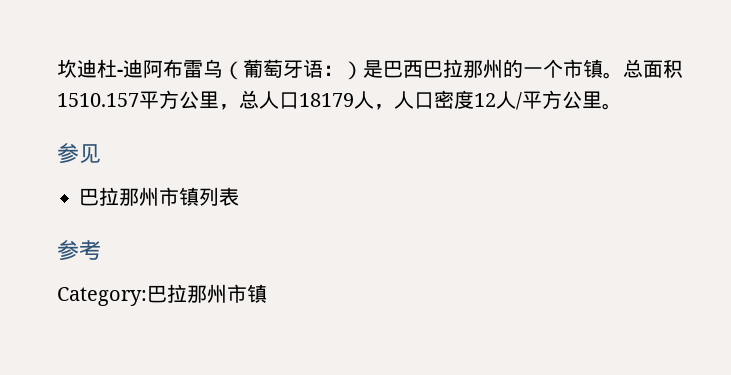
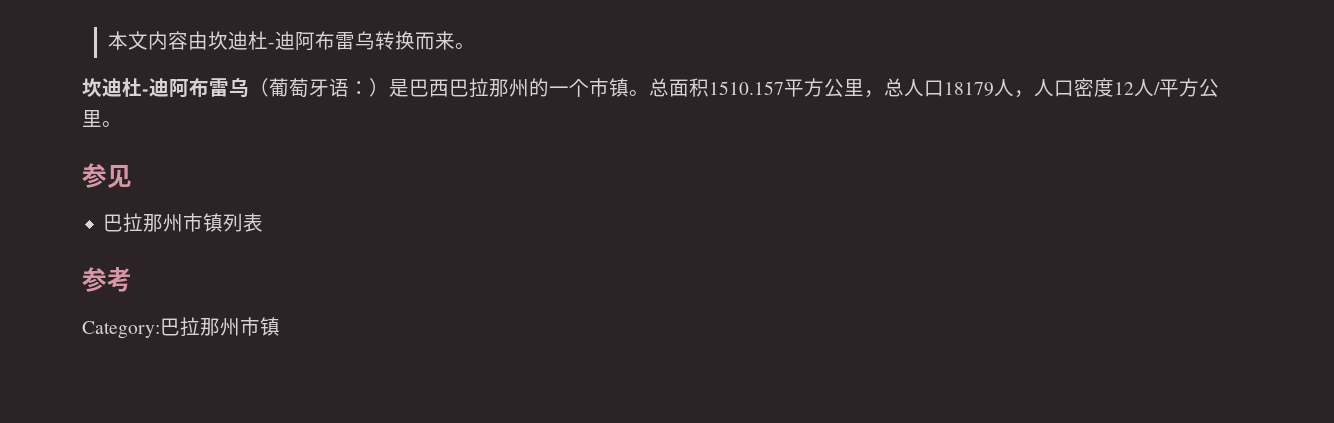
(57, 68) none -> [108,31,476,51] 本文内容由坎迪杜-迪阿布雷乌转换而来。 //

